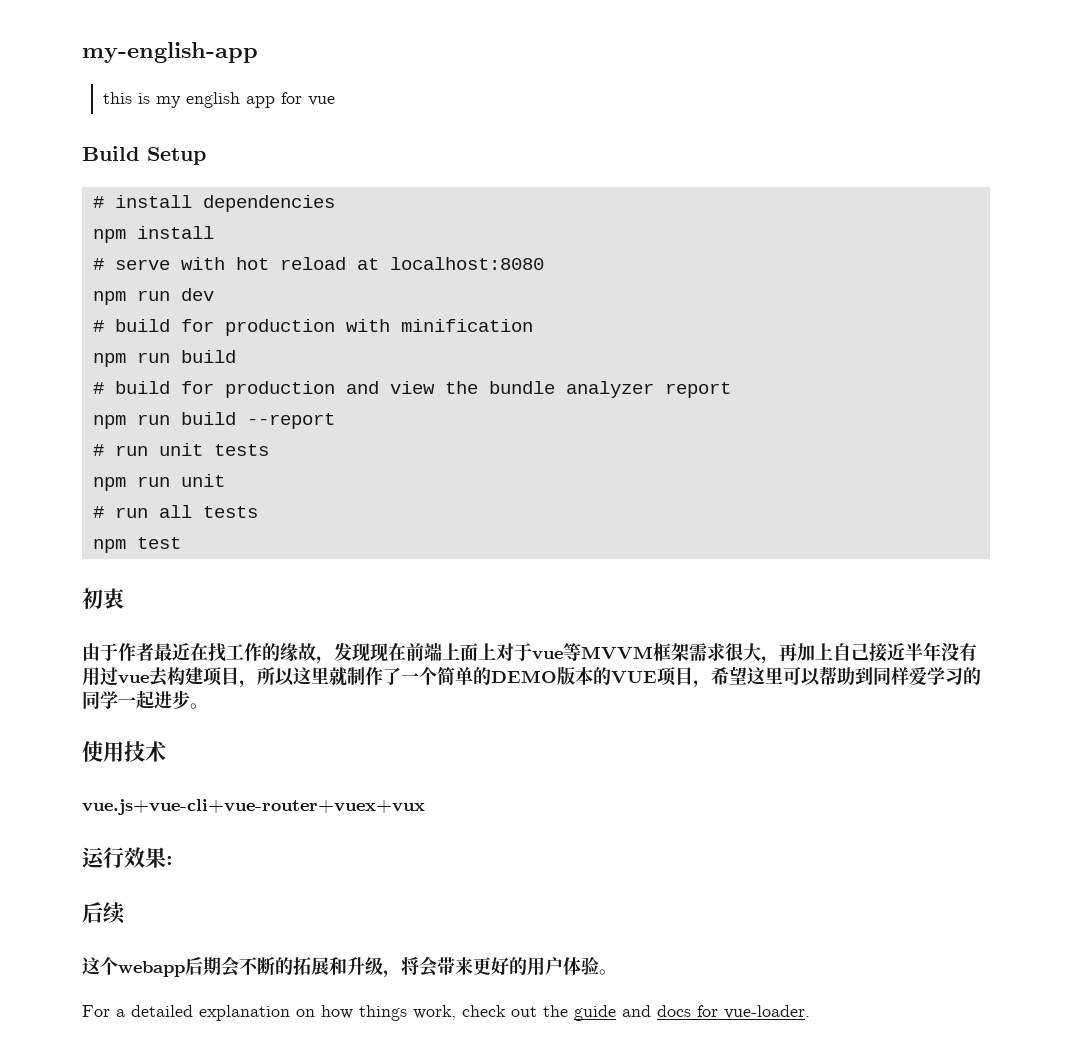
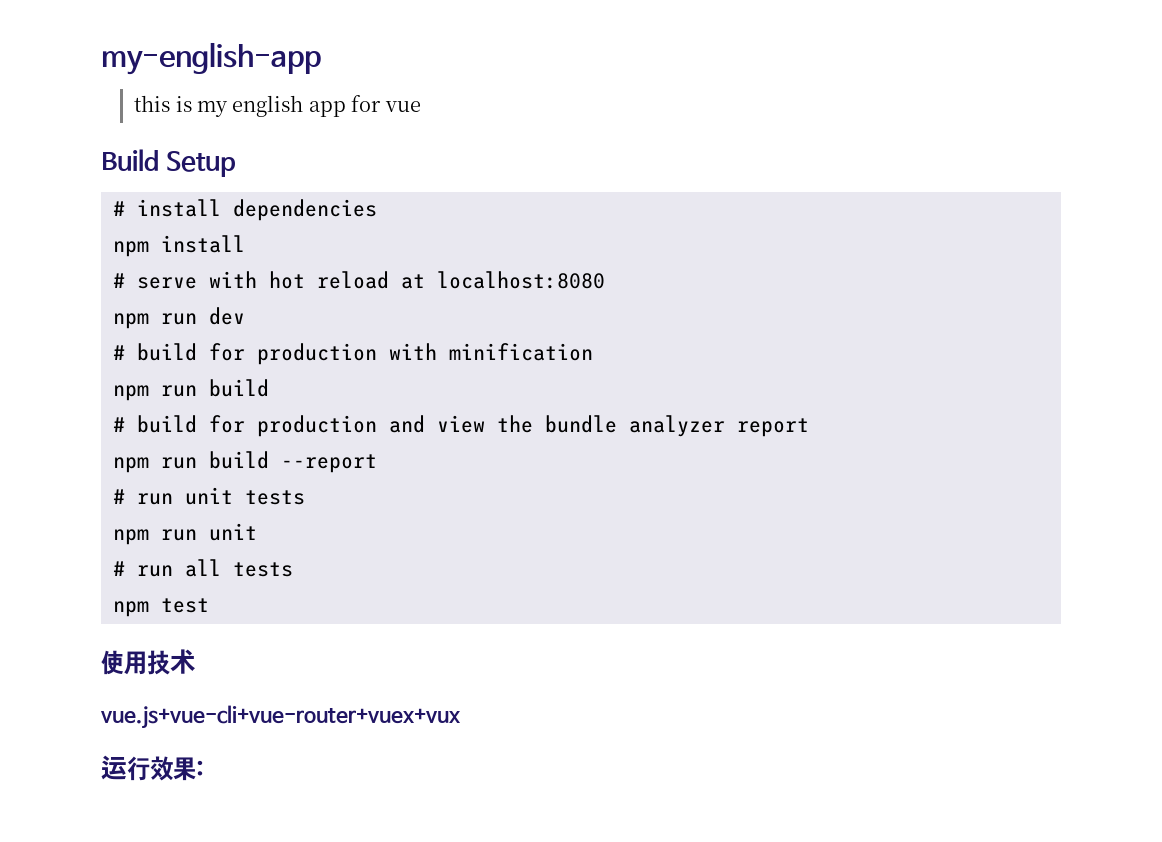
[82,588,124,609] [82,642,977,664] [82,666,981,688] [82,690,208,709] // 初衷 // 由于作者最近在找工作的缘故，发现现在前端上面上对于vue等MVVM框架需求很大，再加上自己接近半年没有用过vue去构建项目，所以这里就制作了一个简单的DEMO版本的VUE项目，希望这里可以帮助到同样爱学习的同学一起进步。 -> (209, 605) none
[82,902,125,924] [82,956,617,978] [82,1005,810,1021] // 后续 // 这个webapp后期会不断的拓展和升级，将会带来更好的用户体验。 // For a detailed explanation on how things work, check out the guide and docs for vue-loader. -> (204, 768) none

